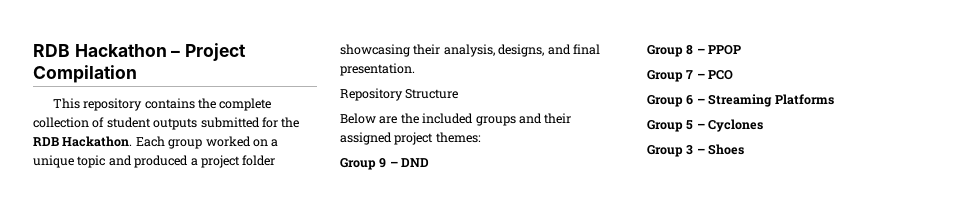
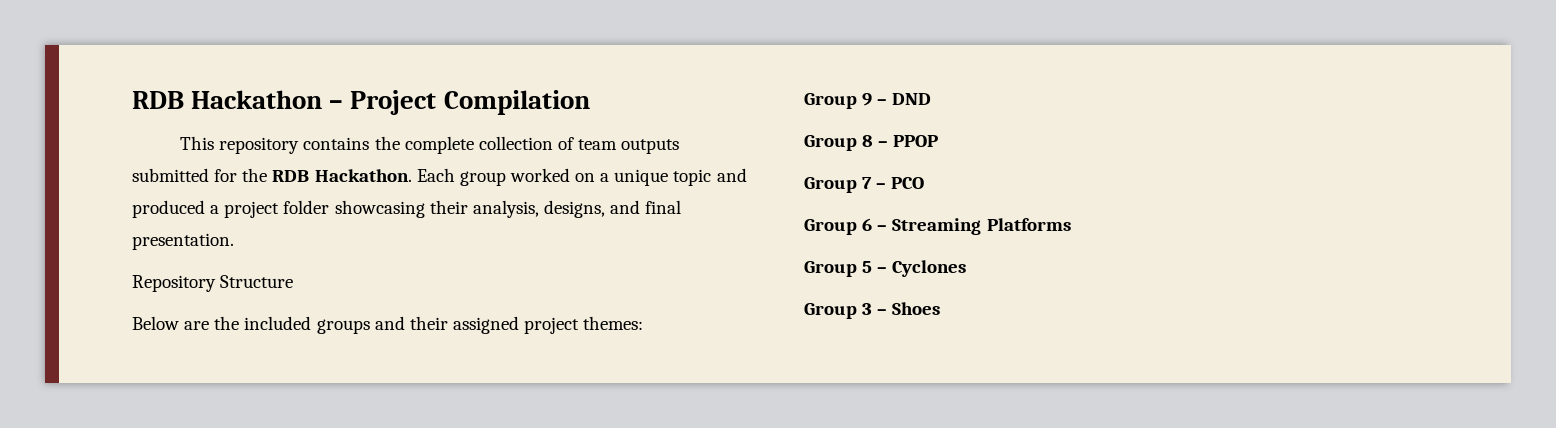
[106,117,151,128] student -> [578,139,618,150] team

